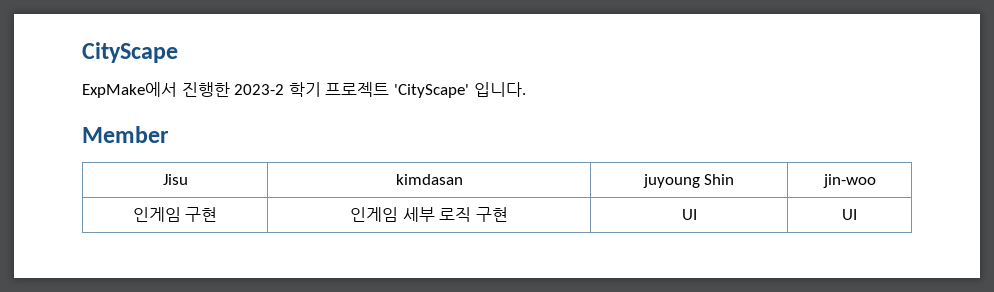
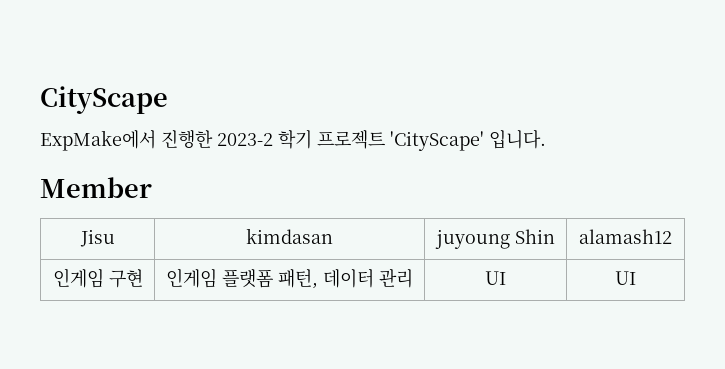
[822,174,876,188] jin-woo -> [579,229,672,244] alamash12
[402,207,508,222] 세부 로직 구현 -> [222,268,413,289] 플랫폼 패턴, 데이터 관리

